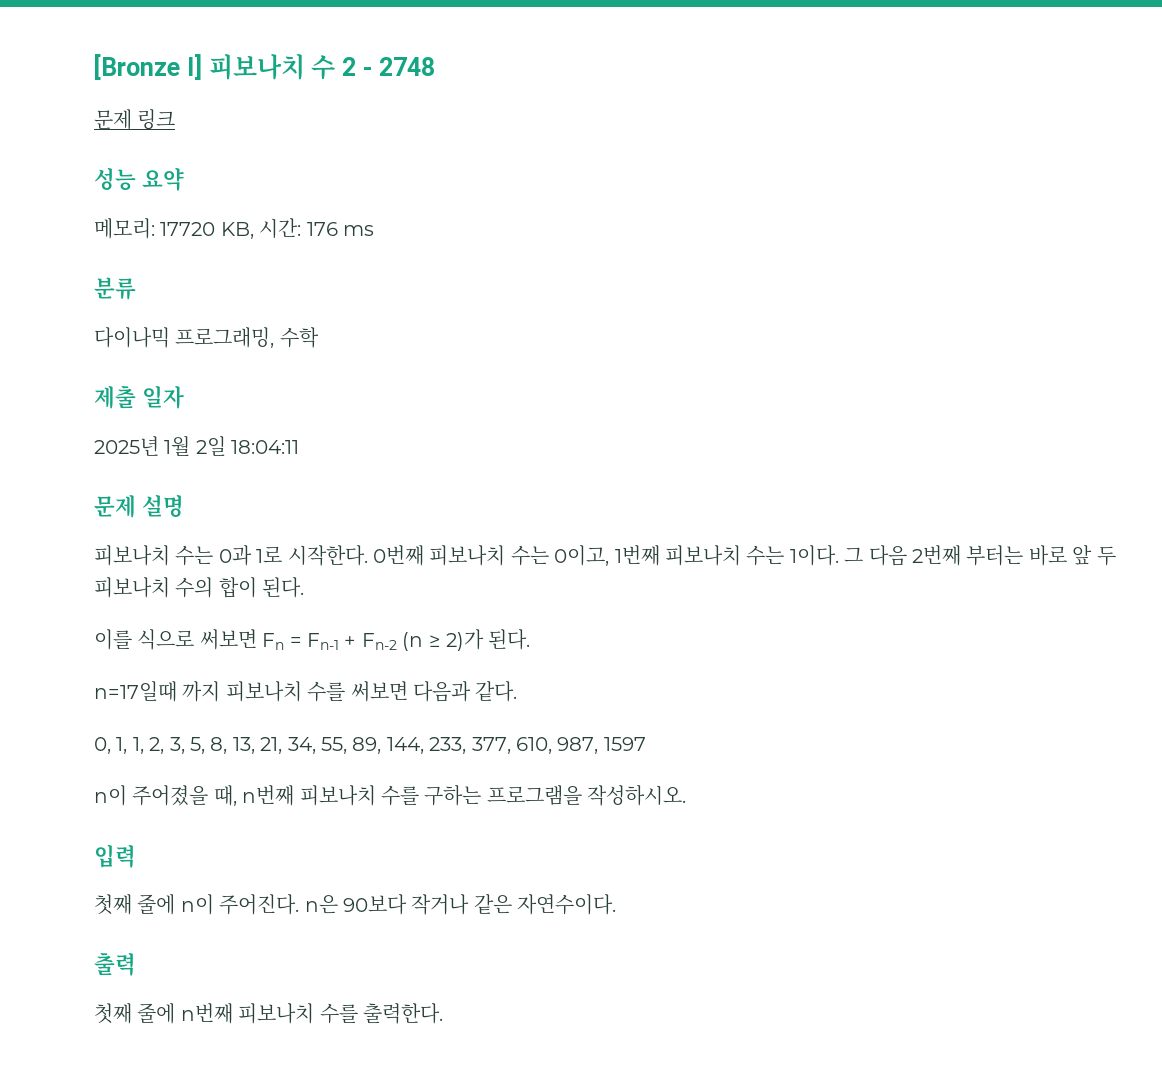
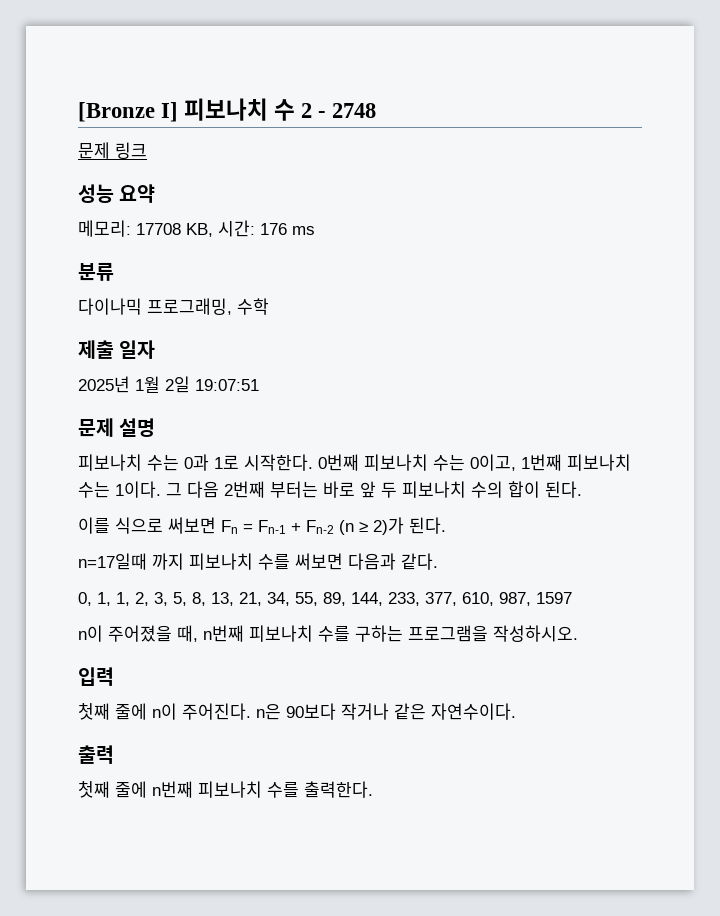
[160,222,216,236] 17720 -> [136,223,181,235] 17708
[231,440,300,454] 18:04:11 -> [195,379,259,391] 19:07:51

